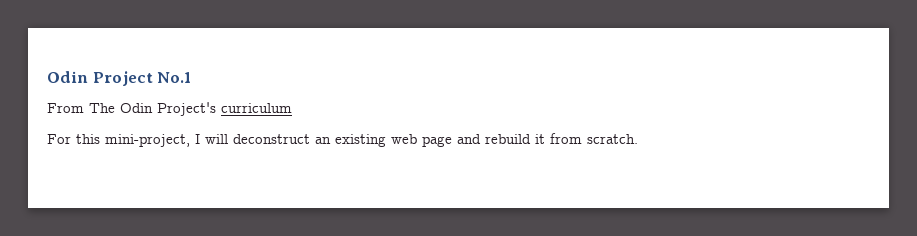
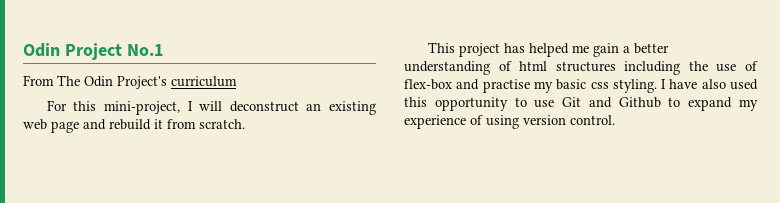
(638, 139) none -> [427,42,669,57] [404,61,758,75] [404,79,758,93] [404,97,758,111] [404,115,615,129] // This project has helped me gain a better understanding of html structures including the use of flex-box and practise my basic css styling. I have also used this opportunity to use Git and Github to expand my experience of using version control.

